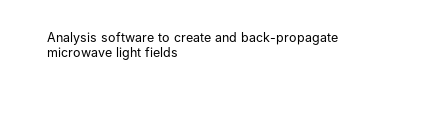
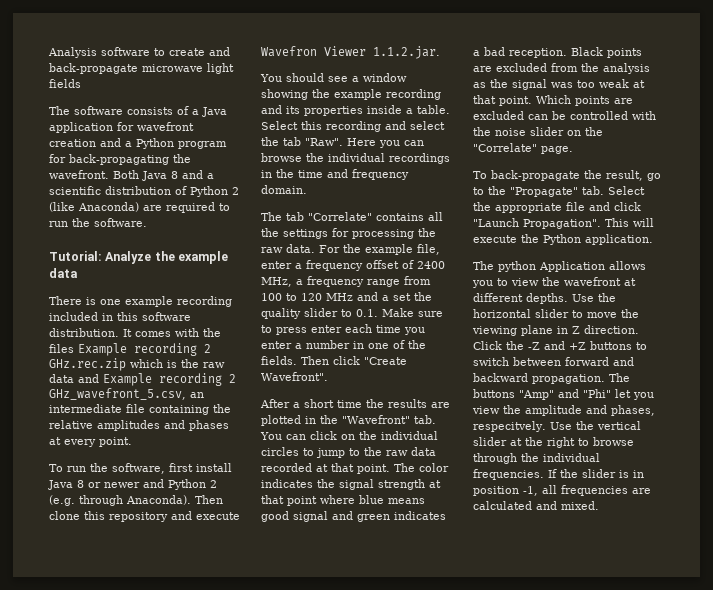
(178, 52) none -> [49,106,227,117] [49,122,194,133] [49,138,227,149] [49,154,191,165] [49,170,214,181] [49,186,239,197] [49,202,230,213] [49,218,147,227] [49,251,229,264] [49,268,78,278] [49,296,232,307] [49,312,191,321] [49,328,221,337] [49,343,211,356] [49,358,225,371] [49,373,236,386] [49,388,204,400] [49,404,231,415] [49,420,229,431] [49,437,132,447] [49,463,232,474] [48,479,217,490] [49,495,223,506] [49,511,240,522] [261,46,440,59] [260,73,407,82] [261,89,441,100] [261,105,450,116] [261,121,445,132] [261,137,424,148] [261,153,450,164] [261,169,409,180] [261,185,307,194] [261,212,443,221] [261,228,436,239] [261,244,440,255] [261,260,445,271] [261,276,431,287] [261,292,432,301] [261,308,443,319] [261,324,425,335] [261,340,426,349] [261,356,407,365] [261,372,328,381] [260,399,450,408] [261,415,436,426] [260,431,438,440] [261,447,436,458] [261,463,449,474] [261,479,441,490] [261,495,425,506] [261,511,446,522] [473,47,642,58] [473,63,650,74] [473,79,645,90] [473,95,633,106] [473,111,656,120] [473,127,603,136] [473,143,573,154] [473,170,661,181] [473,186,645,197] [473,202,641,213] [473,218,654,229] [473,234,653,245] [473,261,646,272] [472,277,636,288] [473,293,616,304] [473,309,639,318] [472,325,639,336] [473,341,647,350] [473,357,634,366] [473,373,630,384] [473,389,654,400] [472,405,655,416] [473,421,641,432] [473,437,634,448] [473,453,600,464] [473,469,644,480] [473,485,651,496] [473,501,599,510] // The software consists of a Java application for wavefront creation and a Python program for back-propagating the wavefront. Both Java 8 and a scientific distribution of Python 2 (like Anaconda) are required to run the software. // Tutorial: Analyze the example data // There is one example recording included in this software distribution. It comes with the files Example recording 2 GHz.rec.zip which is the raw data and Example recording 2 GHz_wavefront_5.csv, an intermediate file containing the relative amplitudes and phases at every point. // To run the software, first install Java 8 or newer and Python 2 (e.g. through Anaconda). Then clone this repository and execute Wavefron Viewer 1.1.2.jar. // You should see a window showing the example recording and its properties inside a table. Select this recording and select the tab "Raw". Here you can browse the individual recordings in the time and frequency domain. // The tab "Correlate" contains all the settings for processing the raw data. For the example file, enter a frequency offset of 2400 MHz, a frequency range from 100 to 120 MHz and a set the quality slider to 0.1. Make sure to press enter each time you enter a number in one of the fields. Then click "Create Wavefront". // After a short time the results are plotted in the "Wavefront" tab. You can click on the individual circles to jump to the raw data recorded at that point. The color indicates the signal strength at that point where blue means good signal and green indicates a bad reception. Black points are excluded from the analysis as the signal was too weak at that point. Which points are excluded can be controlled with the noise slider on the "Correlate" page. // To back-propagate the result, go to the "Propagate" tab. Select the appropriate file and click "Launch Propagation". This will execute the Python application. // The python Application allows you to view the wavefront at different depths. Use the horizontal slider to move the viewing plane in Z direction. Click the -Z and +Z buttons to switch between forward and backward propagation. The buttons "Amp" and "Phi" let you view the amplitude and phases, respecitvely. Use the vertical slider at the right to browse through the individual frequencies. If the slider is in position -1, all frequencies are calculated and mixed.

